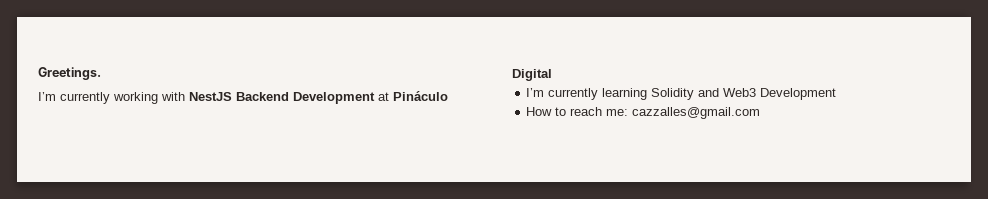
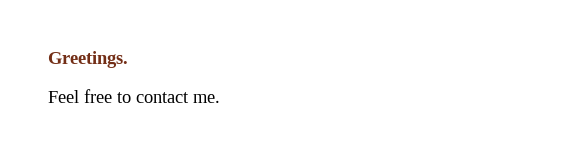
[38,91,448,104] [512,69,552,81] [526,88,837,100] [526,107,761,119] I’m currently working with NestJS Backend Development at Pináculo Digital // I’m currently learning Solidity and Web3 Development // How to reach me: cazzalles@gmail.com -> [48,89,220,103] Feel free to contact me.

